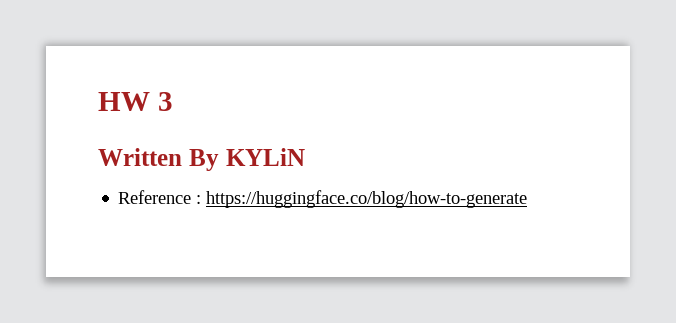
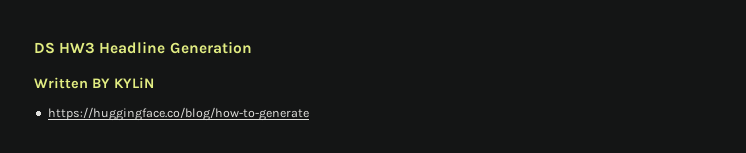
[98,92,173,111] HW 3 -> [34,41,252,54] DS HW3 Headline Generation
[188,149,219,171] By -> [92,78,110,88] BY
[118,190,202,204] Reference : -> (154, 82) none

